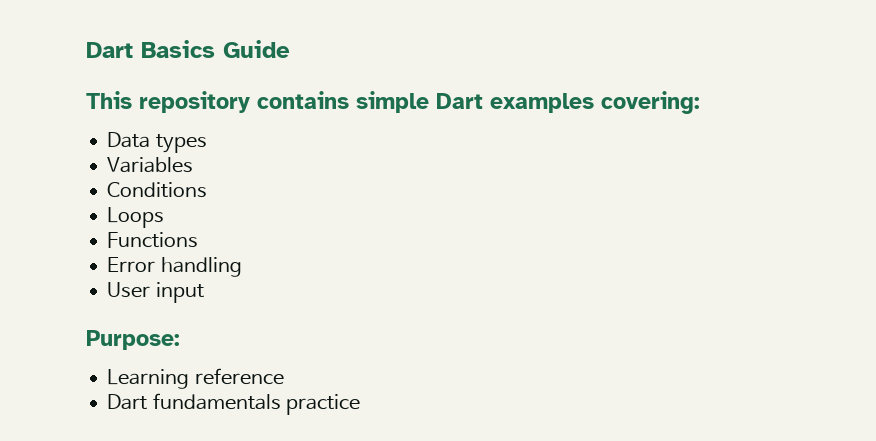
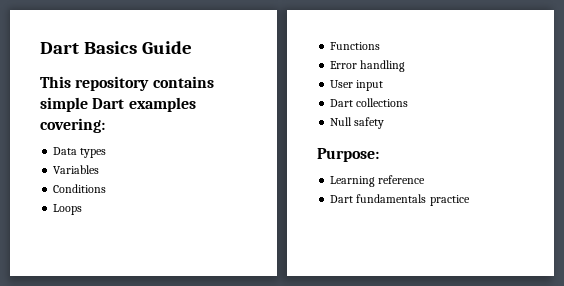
(204, 292) none -> [330,98,409,107] [330,117,385,129] // Dart collections // Null safety

